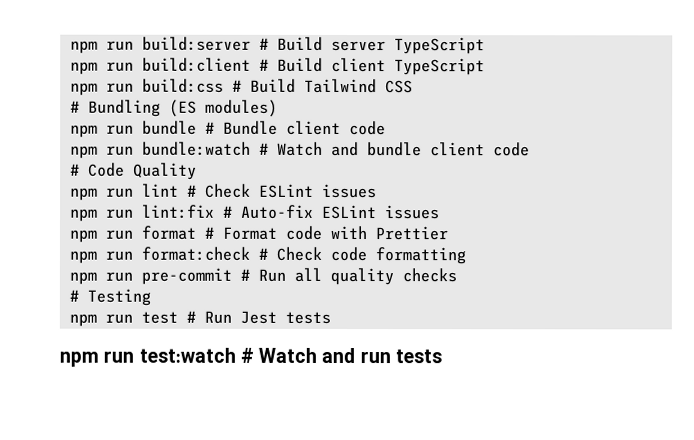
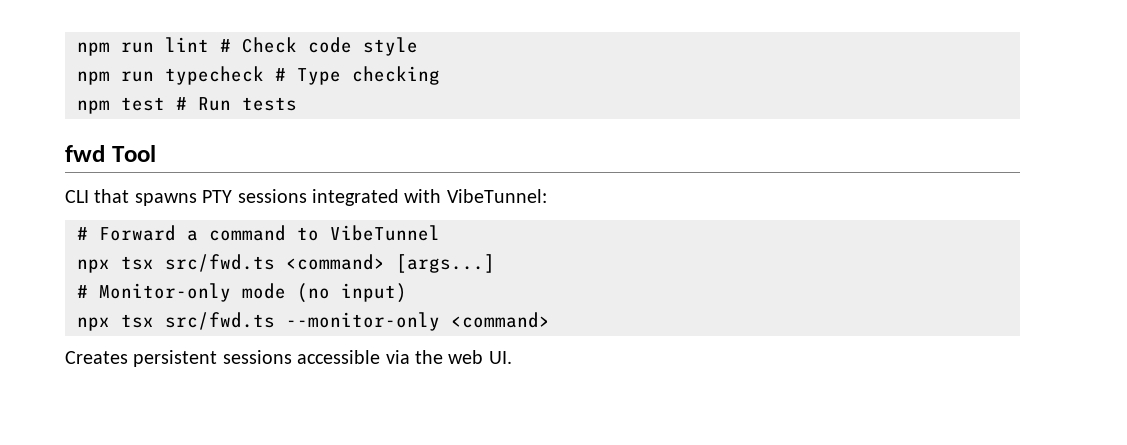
[69,36,485,55] [69,57,485,76] [69,78,413,96] [69,99,278,117] [69,120,386,138] [69,141,530,159] [69,162,197,180] [69,187,134,201] npm run build:server # Build server TypeScript // npm run build:client # Build client TypeScript // npm run build:css # Build Tailwind CSS // # Bundling (ES modules) // npm run bundle # Bundle client code // npm run bundle:watch # Watch and bundle client code // # Code Quality // npm run -> [77,42,154,56] npm run
[258,183,377,199] [68,204,440,222] [68,225,448,243] [68,246,466,265] [68,267,457,286] [68,288,151,306] [68,313,133,327] ESLint issues // npm run lint:fix # Auto-fix ESLint issues // npm run format # Format code with Prettier // npm run format:check # Check code formatting // npm run pre-commit # Run all quality checks // # Testing // npm run -> [308,37,418,56] [77,66,440,85] [77,100,110,114] code style // npm run typecheck # Type checking // npm
[239,310,277,324] Jest -> (231, 104) none
[59,347,442,367] npm run test:watch # Watch and run tests -> [65,145,156,162] [65,189,547,206] [77,225,440,241] [77,254,495,273] [77,283,407,303] [77,312,550,331] [65,350,512,367] fwd Tool // CLI that spawns PTY sessions integrated with VibeTunnel: // # Forward a command to VibeTunnel // npx tsx src/fwd.ts <command> [args...] // # Monitor-only mode (no input) // npx tsx src/fwd.ts --monitor-only <command> // Creates persistent sessions accessible via the web UI.

